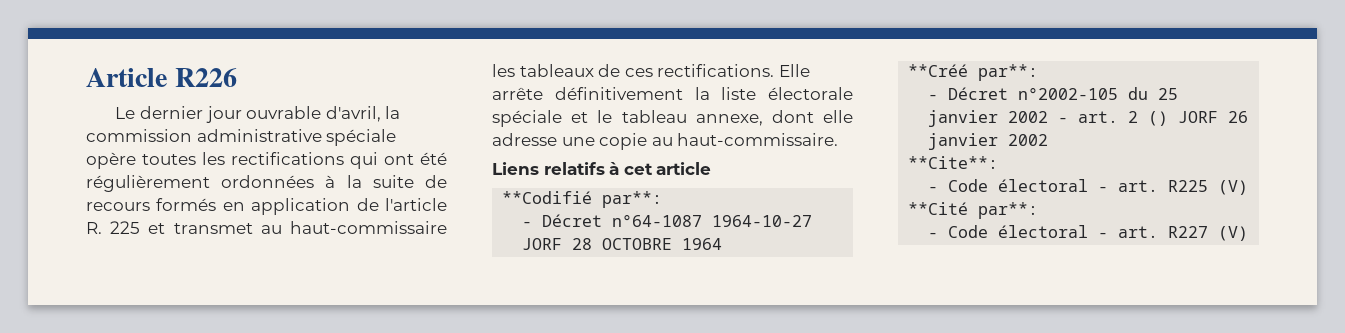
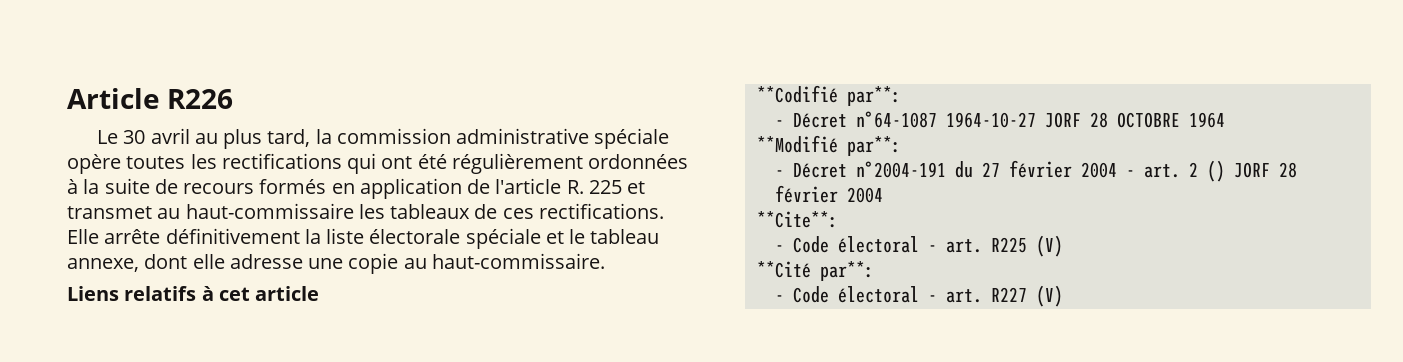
[139,106,381,123] dernier jour ouvrable d'avril, -> [123,128,311,149] 30 avril au plus tard,
[908,64,1039,81] [928,87,1179,100] [928,110,1049,127] **Créé par**: // - Décret n°2002-105 du 25 janvier 2002 -> [756,135,901,156] [774,160,1117,178] **Modifié par**: // - Décret n°2004-191 du 27 février 2004
[1228,111,1249,123] [928,133,1049,150] 26 janvier 2002 -> [1278,162,1297,178] [774,185,883,203] 28 février 2004

